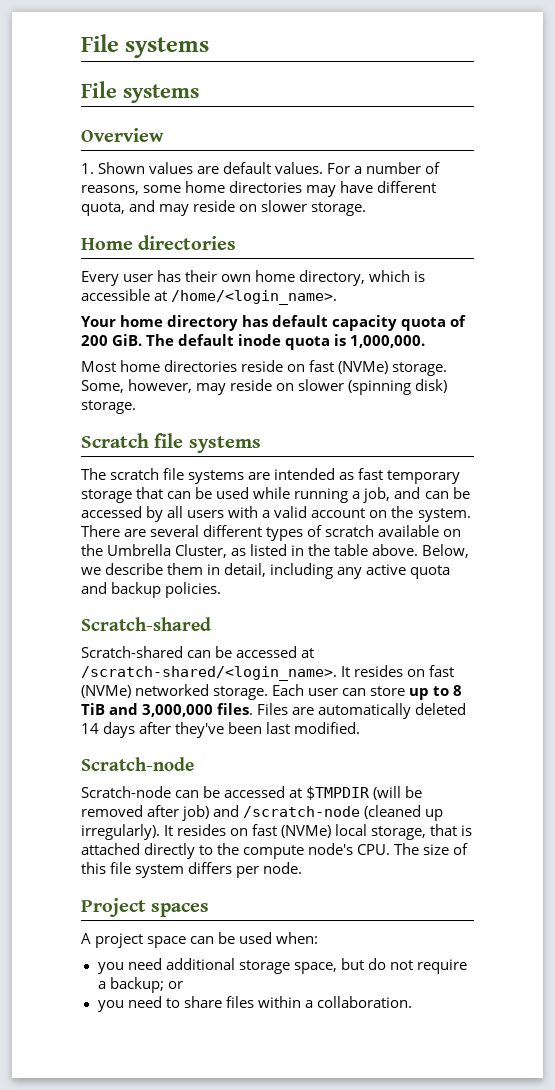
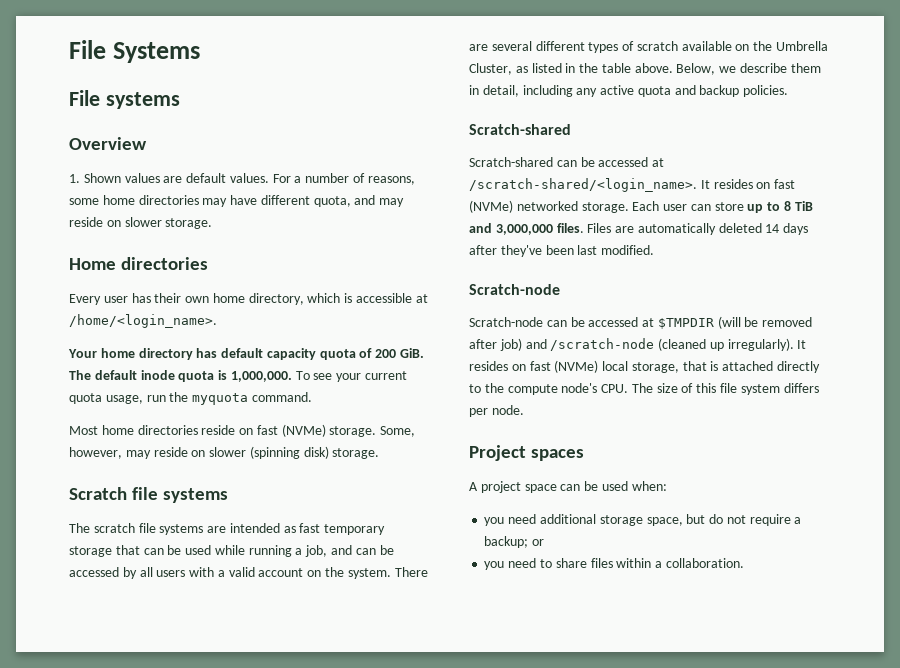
[81,34,210,58] File systems -> [69,40,200,63] File Systems
(426, 341) none -> [295,371,408,382] [69,392,312,405] To see your current quota usage, run the myquota command.

